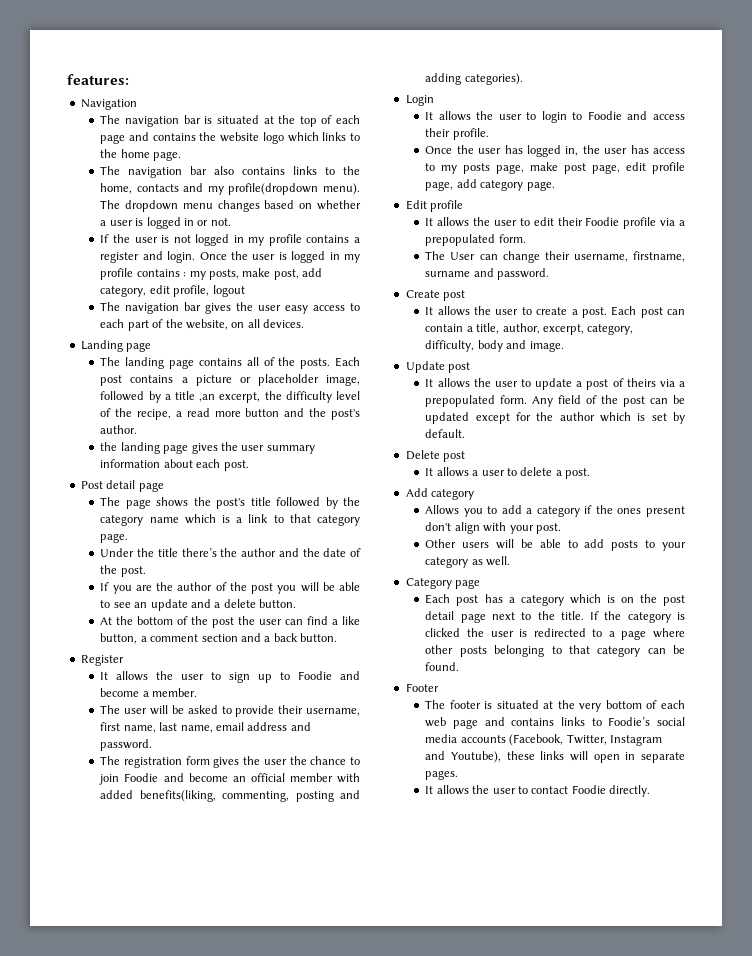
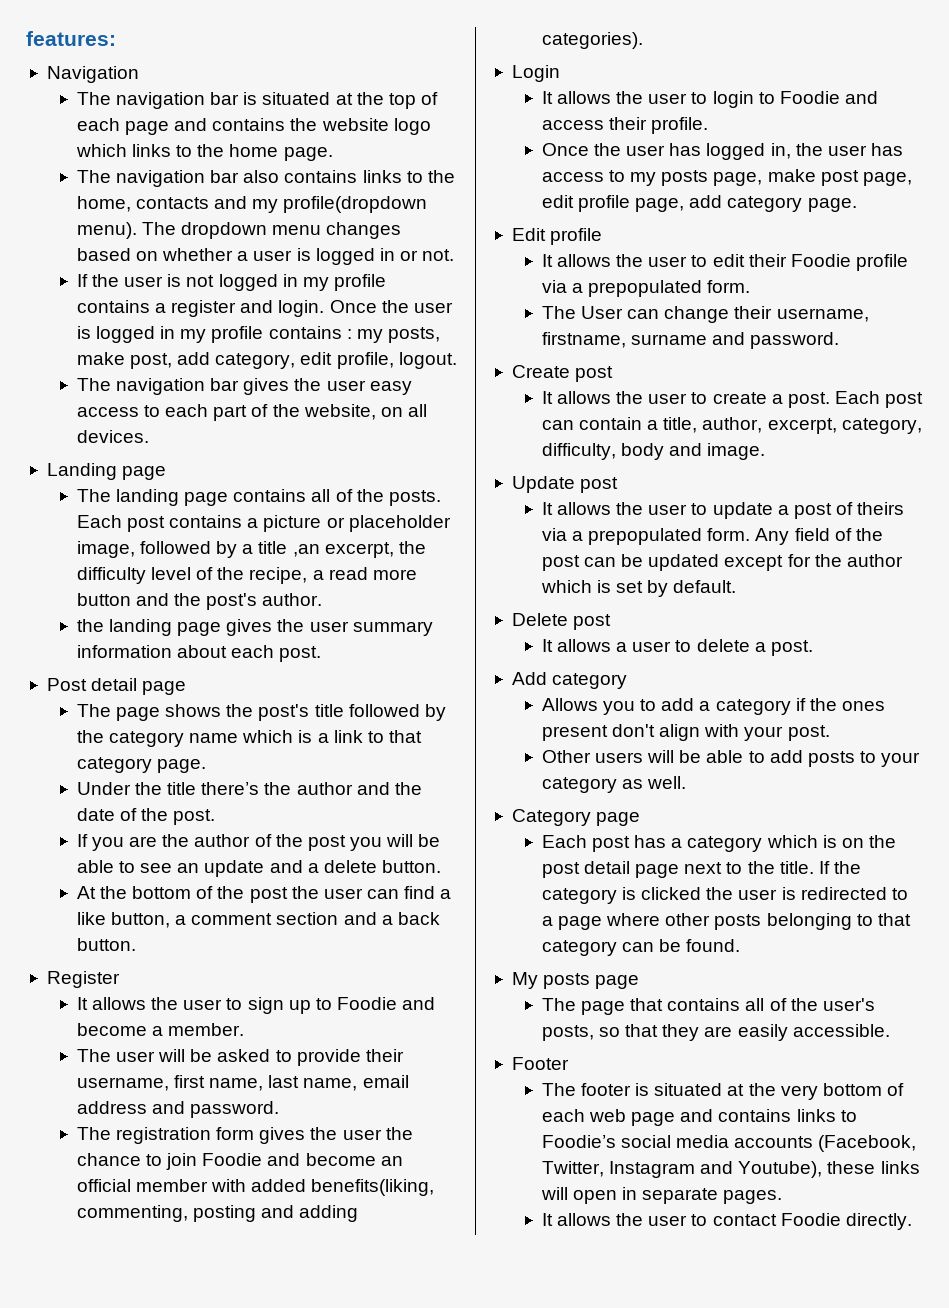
[212,285,245,297] logout -> [398,352,457,369] logout.
(460, 666) none -> [511,972,640,989] [541,998,875,1015] [541,1024,890,1041] // My posts page // The page that contains all of the user's posts, so that they are easily accessible.

